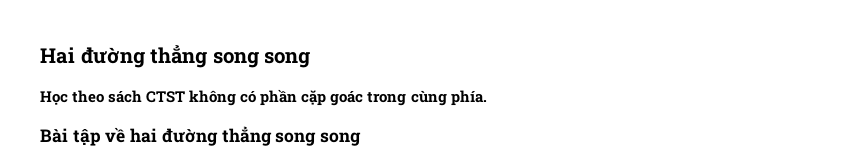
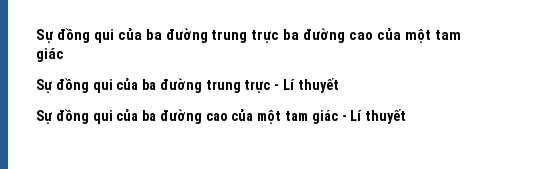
[40,45,311,68] [40,89,487,106] [40,126,362,146] Hai đường thẳng song song // Học theo sách CTST không có phần cặp goác trong cùng phía. // Bài tập về hai đường thẳng song song -> [36,28,461,43] [36,48,64,62] [36,78,339,93] [36,109,407,124] Sự đồng qui của ba đường trung trực ba đường cao của một tam giác // Sự đồng qui của ba đường trung trực - Lí thuyết // Sự đồng qui của ba đường cao của một tam giác - Lí thuyết

